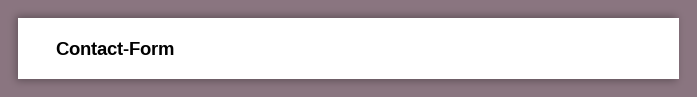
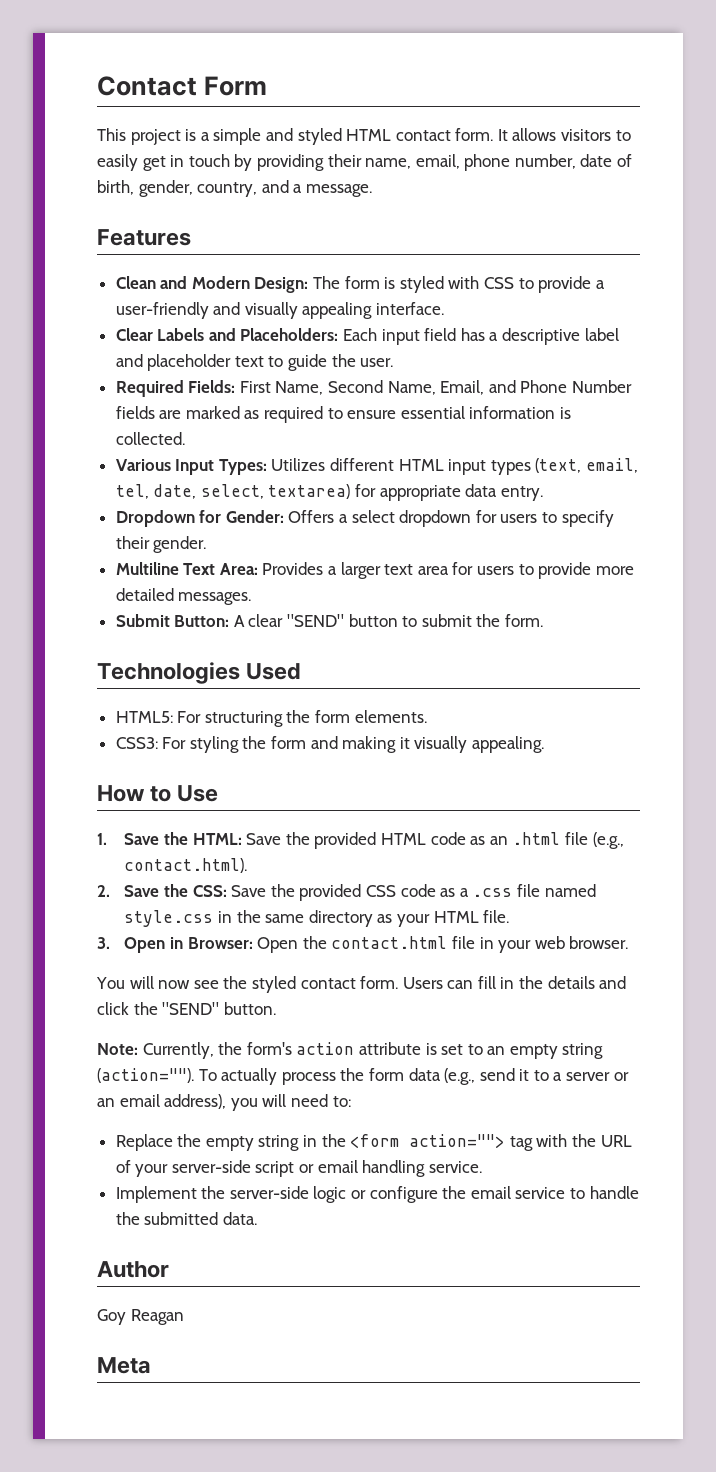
[56,42,174,55] Contact-Form -> [97,76,268,96] [97,128,631,145] [97,154,633,171] [97,180,372,197] [97,229,191,246] [115,276,605,293] [115,302,445,319] [115,328,619,345] [115,354,394,371] [115,380,633,397] [115,406,572,423] [115,432,185,445] [115,458,638,475] [115,484,543,501] [115,510,614,527] [115,536,207,553] [115,562,634,579] [115,588,252,605] [115,614,544,627] [97,662,302,684] [115,710,427,727] [115,736,544,753] [97,785,219,802] [97,832,624,849] [124,858,248,873] [97,884,596,901] [124,910,510,927] [97,936,629,953] [96,976,627,993] [97,1002,276,1015] [97,1042,604,1059] [97,1068,629,1085] [97,1094,351,1111] [115,1134,632,1151] [115,1160,482,1177] [115,1186,639,1203] [115,1212,257,1225] [97,1261,169,1278] [97,1309,184,1325] [97,1357,151,1374] Contact Form // This project is a simple and styled HTML contact form. It allows visitors to easily get in touch by providing their name, email, phone number, date of birth, gender, country, and a message. // Features // Clean and Modern Design: The form is styled with CSS to provide a user-friendly and visually appealing interface. // Clear Labels and Placeholders: Each input field has a descriptive label and placeholder text to guide the user. // Required Fields: First Name, Second Name, Email, and Phone Number fields are marked as required to ensure essential information is collected. // Various Input Types: Utilizes different HTML input types (text, email, tel, date, select, textarea) for appropriate data entry. // Dropdown for Gender: Offers a select dropdown for users to specify their gender. // Multiline Text Area: Provides a larger text area for users to provide more detailed messages. // Submit Button: A clear "SEND" button to submit the form. // Technologies Used // HTML5: For structuring the form elements. // CSS3: For styling the form and making it visually appealing. // How to Use // 1. Save the HTML: Save the provided HTML code as an .html file (e.g., contact.html). // 2. Save the CSS: Save the provided CSS code as a .css file named style.css in the same directory as your HTML file. // 3. Open in Browser: Open the contact.html file in your web browser. // You will now see the styled contact form. Users can fill in the details and click the "SEND" button. // Note: Currently, the form's action attribute is set to an empty string (action=""). To actually process the form data (e.g., send it to a server or an email address), you will need to: // Replace the empty string in the <form action=""> tag with the URL of your server-side script or email handling service. // Implement the server-side logic or configure the email service to handle the submitted data. // Author // Goy Reagan // Meta

